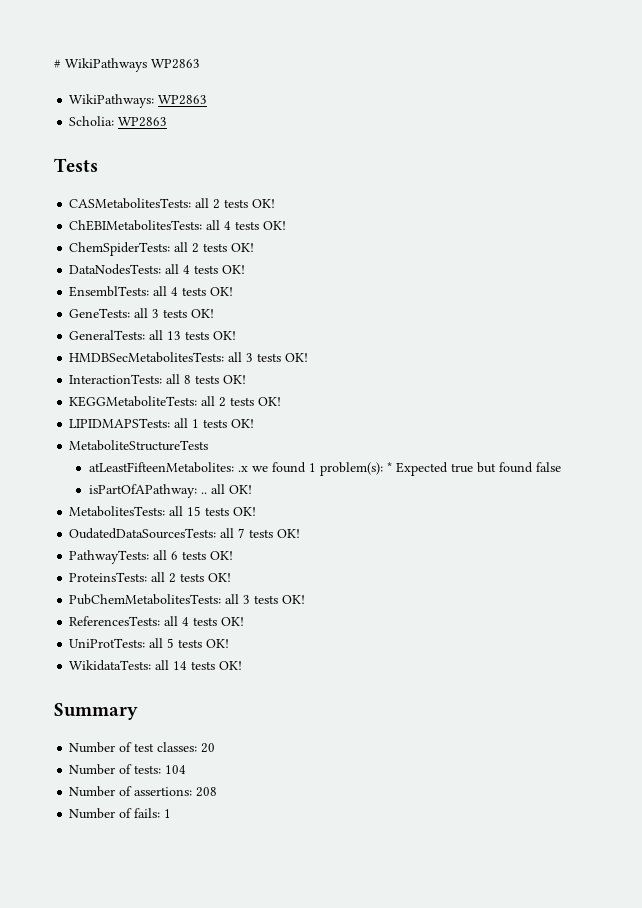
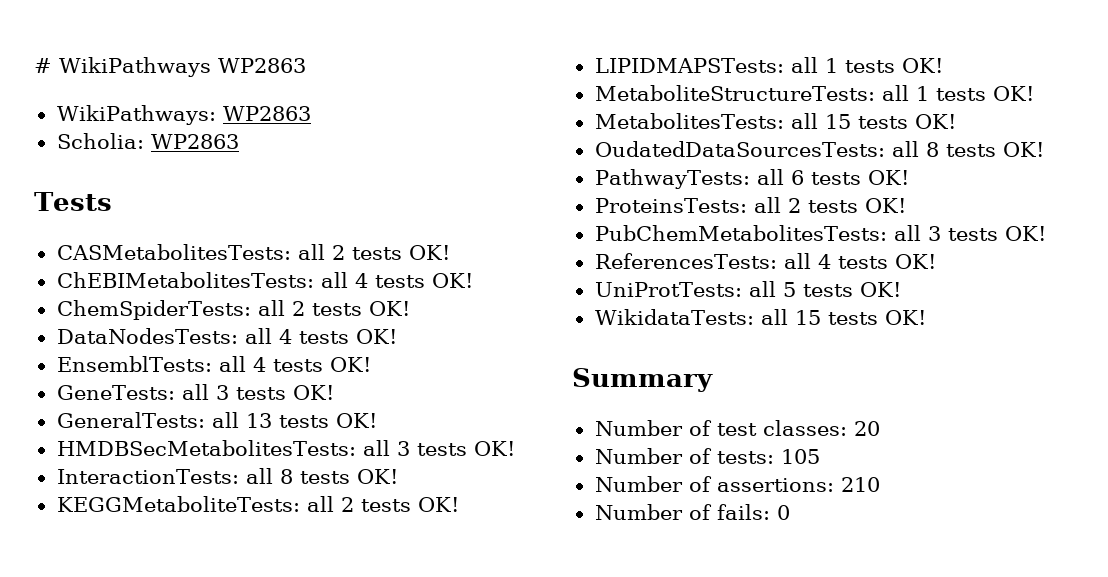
[69,440,209,451] [88,462,561,476] [88,484,225,498] MetaboliteStructureTests // atLeastFifteenMetabolites: .x we found 1 problem(s): * Expected true but found false // isPartOfAPathway: .. all -> [594,85,986,101] MetaboliteStructureTests: all 1 tests
[238,528,246,538] 7 -> [925,142,939,157] 8
[173,661,188,670] 14 -> [794,310,821,325] 15
[165,765,187,774] 104 -> [780,449,820,464] 105
[196,787,218,797] 208 -> [840,477,880,492] 210
[164,809,172,818] 1 -> [776,505,790,520] 0

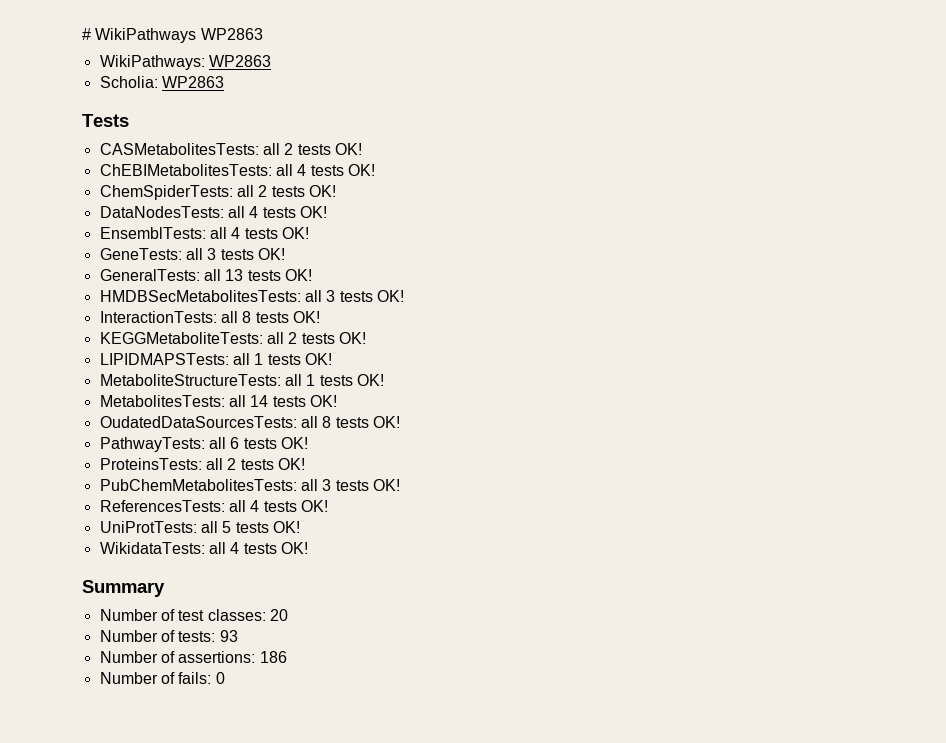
[824,114,851,129] 15 -> [250,395,269,407] 14
[794,310,821,325] 15 -> [230,542,240,554] 4
[780,449,820,464] 105 -> [219,630,238,642] 93
[840,477,880,492] 210 -> [259,651,287,663] 186

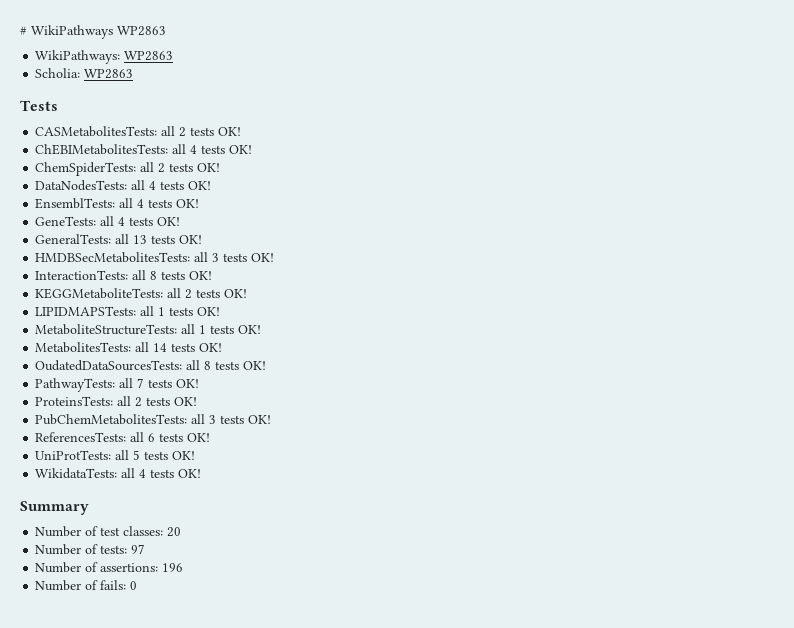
[207,248,217,260] 3 -> [118,217,126,226] 4
[230,437,240,449] 6 -> [137,378,145,388] 7
[250,500,260,512] 4 -> [148,433,156,442] 6
[219,630,238,642] 93 -> [131,544,146,554] 97
[259,651,287,663] 186 -> [162,563,184,572] 196

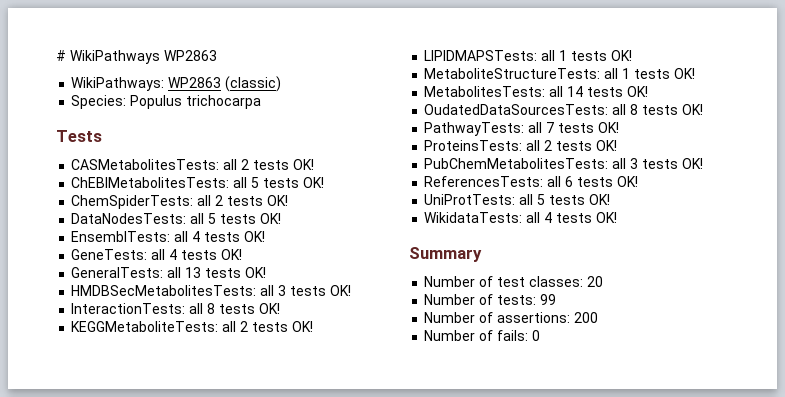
[35,68,134,79] // Scholia: WP2863 -> [224,76,281,92] [71,95,261,109] (classic) // Species: Populus trichocarpa
[190,145,198,154] 4 -> [250,177,259,188] 5
[149,181,157,190] 4 -> [207,213,216,224] 5
[131,544,146,554] 97 -> [539,294,556,305] 99
[162,563,184,572] 196 -> [573,312,598,323] 200

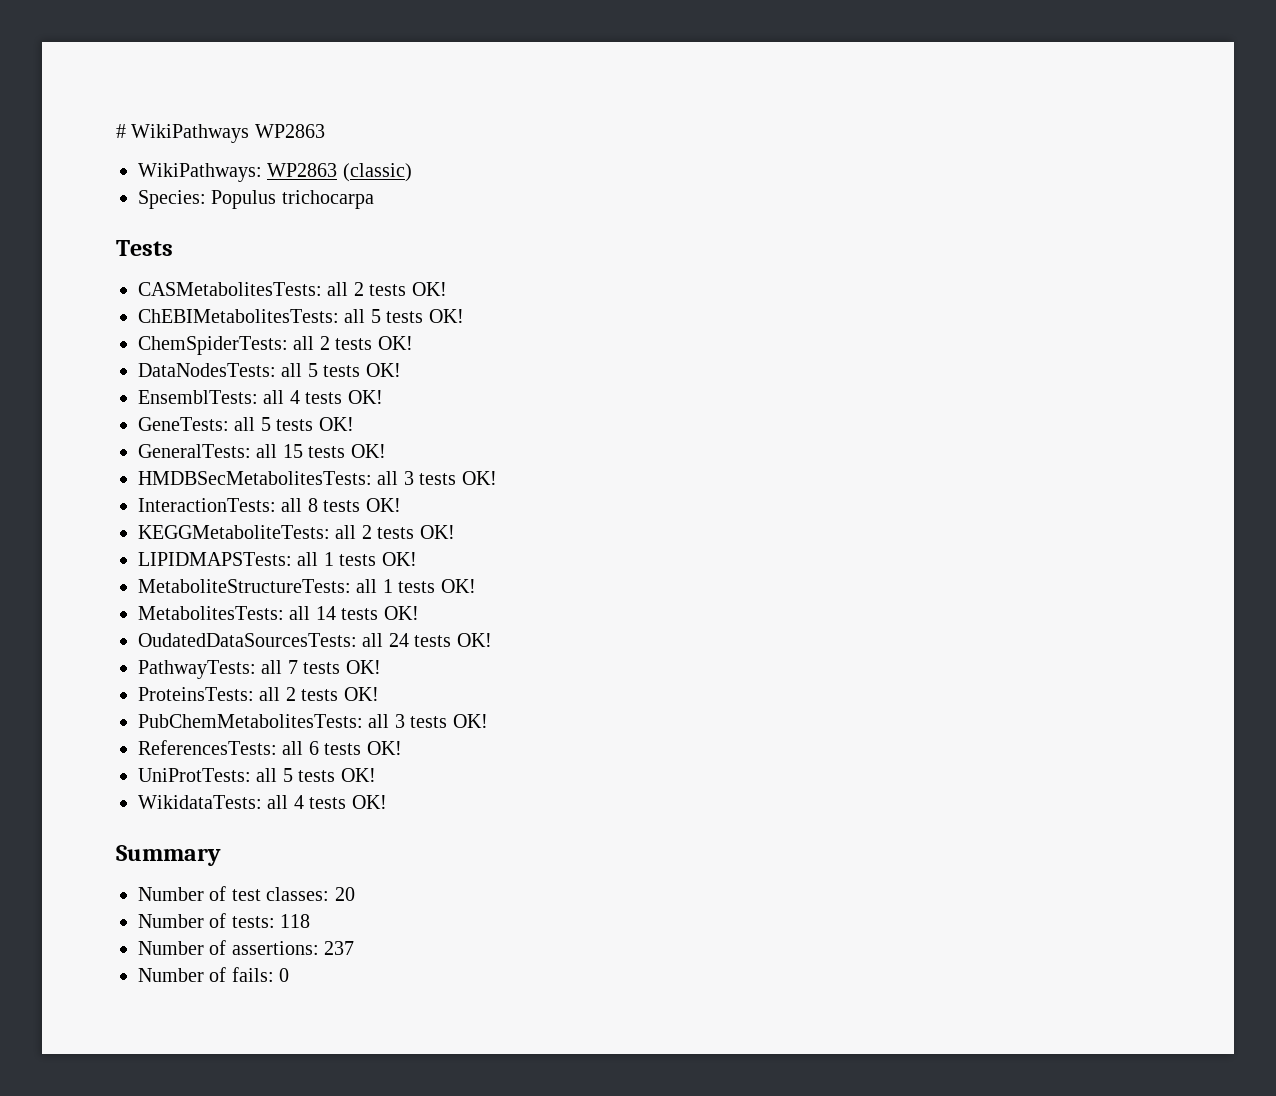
[168,249,177,260] 4 -> [260,417,271,431] 5
[184,267,201,278] 13 -> [282,444,303,458] 15
[629,104,638,115] 8 -> [388,633,409,647] 24
[539,294,556,305] 99 -> [280,914,311,928] 118
[573,312,598,323] 200 -> [324,941,355,955] 237

